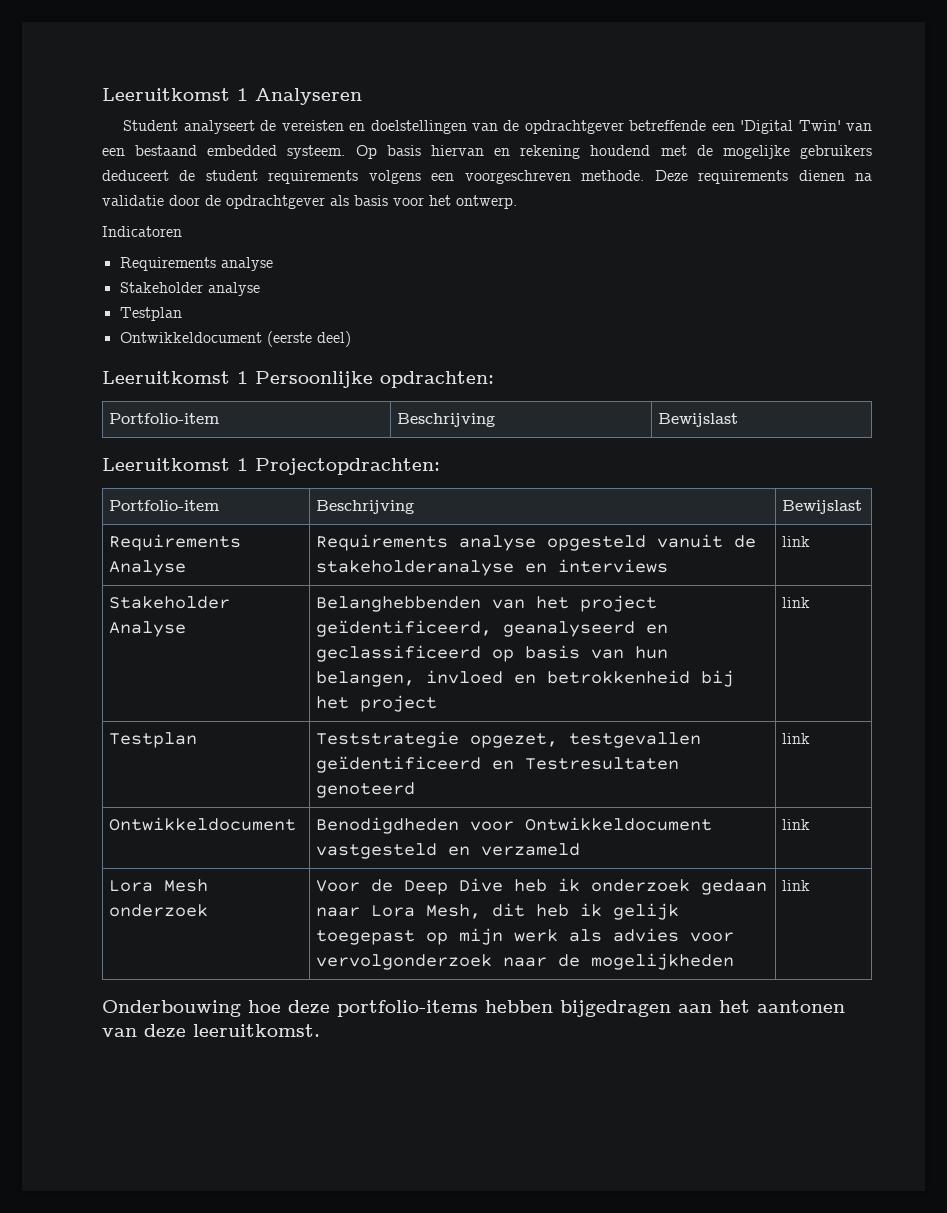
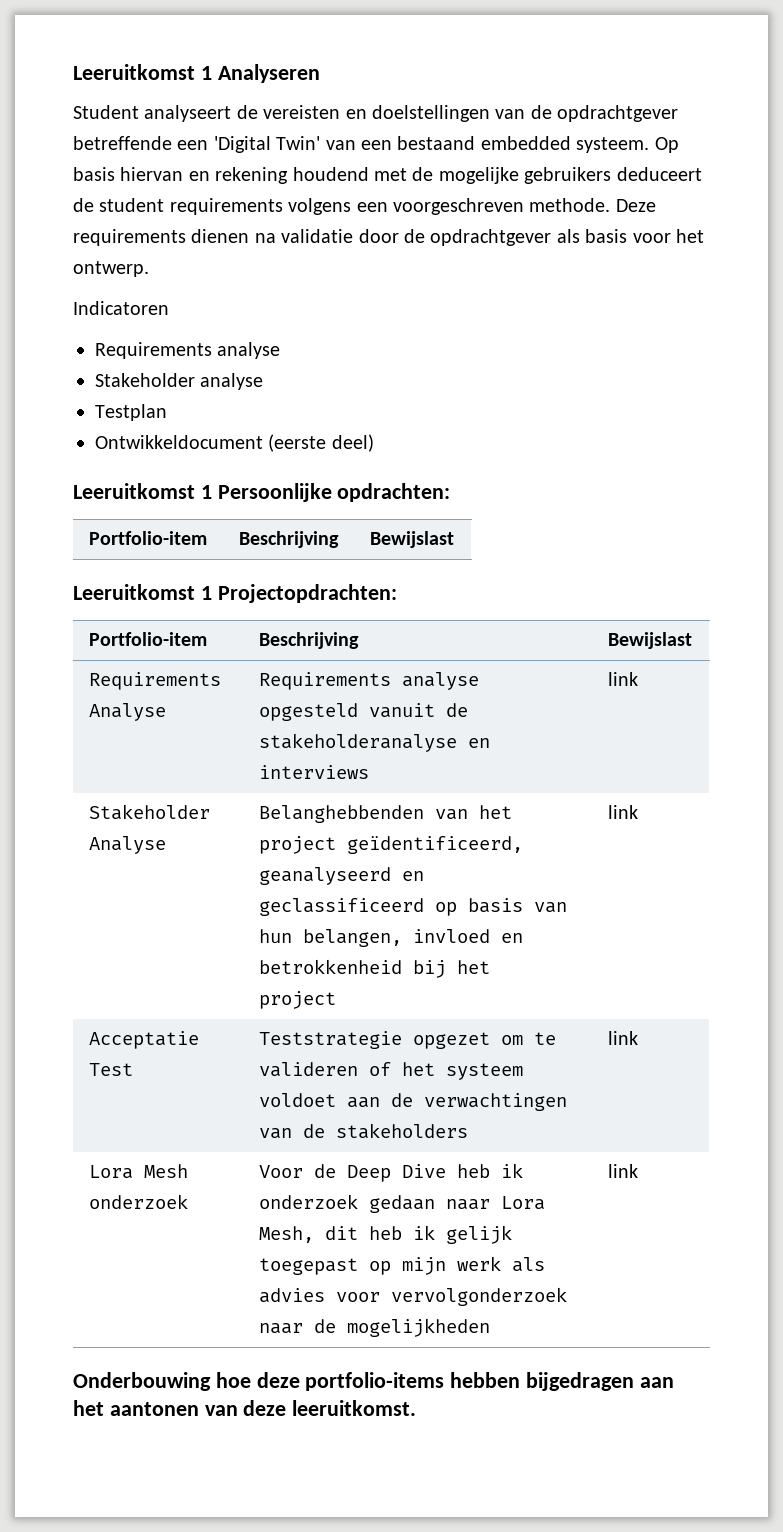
[109,732,198,748] Testplan -> [88,1031,199,1049] [88,1063,133,1076] Acceptatie Test
[470,732,702,748] [316,756,680,773] [316,782,416,798] [782,733,811,744] [109,817,297,831] [316,817,713,834] [316,843,581,859] opgezet, testgevallen geïdentificeerd en Testresultaten genoteerd | link // Ontwikkeldocument | Benodigdheden voor Ontwikkeldocument vastgesteld en verzameld -> [412,1032,556,1049] [258,1062,523,1080] [258,1093,567,1111] [258,1123,468,1139] opgezet om te valideren of het systeem voldoet aan de verwachtingen van de stakeholders

